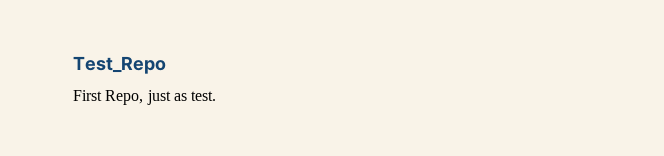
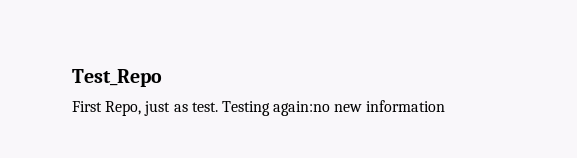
(217, 96) none -> [221,100,446,116] Testing again:no new information

